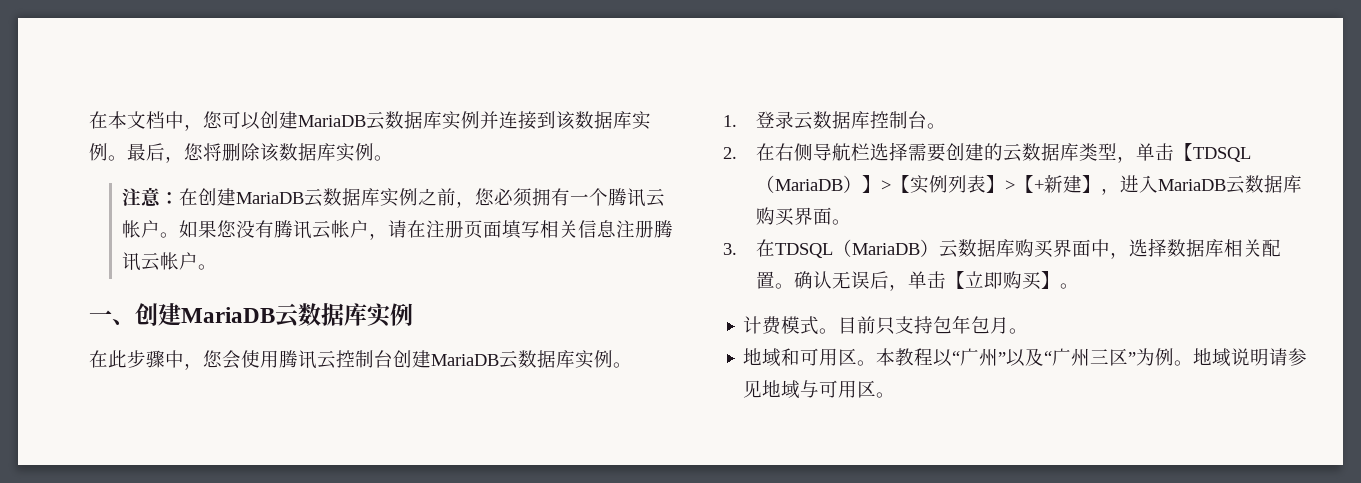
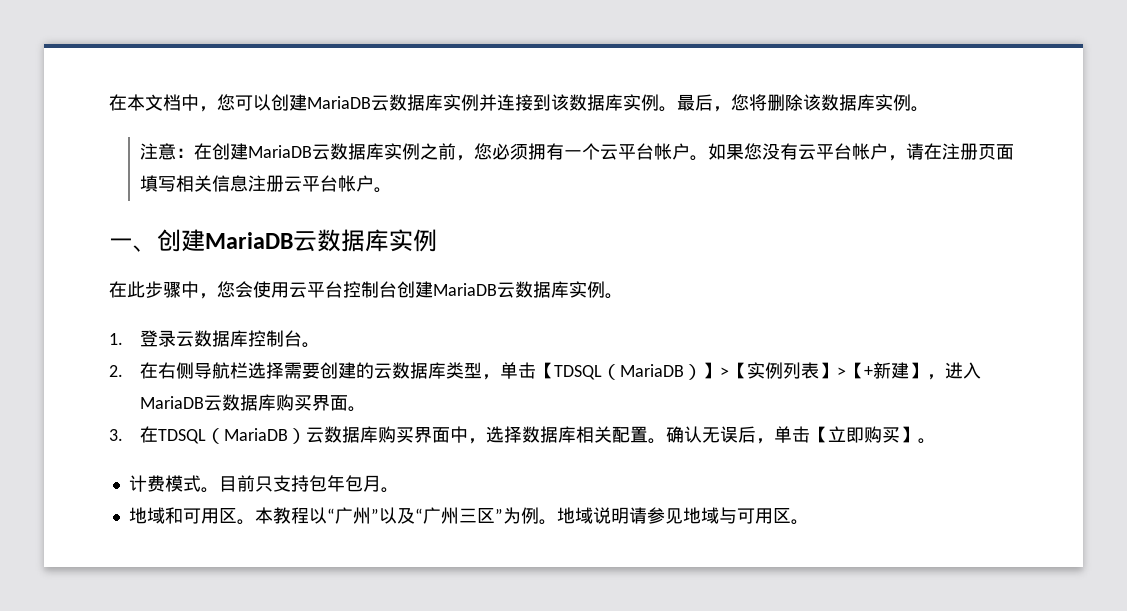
[608,188,666,207] 腾讯云 -> [600,143,655,160] 云平台
[274,220,332,239] 腾讯云 -> [798,143,853,160] 云平台
[654,220,674,238] [122,252,161,271] 腾讯云 -> [284,175,339,192] 云平台
[279,350,336,369] 腾讯云 -> [289,281,343,298] 云平台

